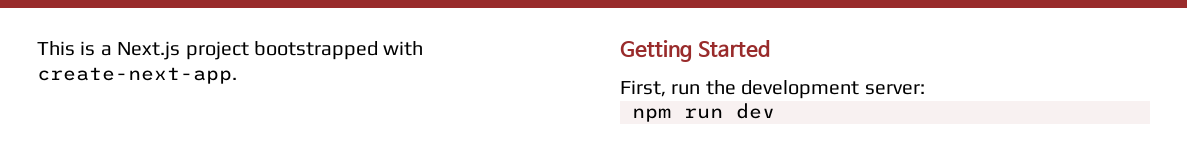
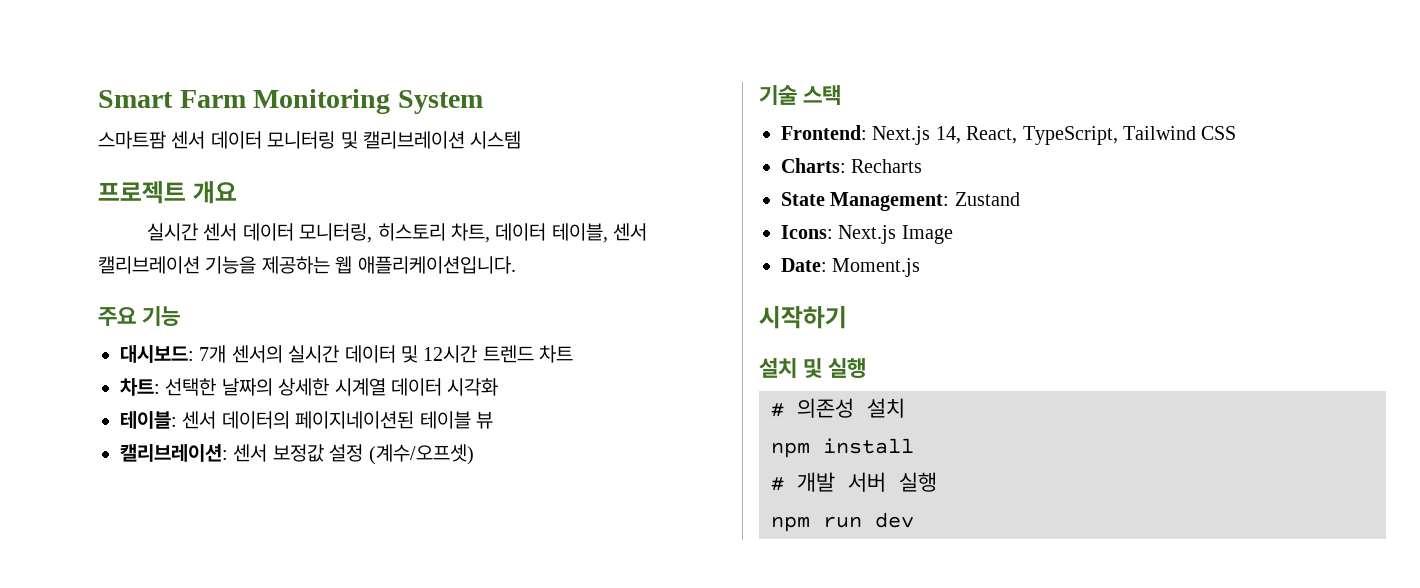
[37,41,424,60] [37,67,237,84] [620,40,770,62] [620,80,925,99] This is a Next.js project bootstrapped with create-next-app. // Getting Started // First, run the development server: -> [98,89,483,114] [98,131,522,149] [98,181,237,204] [146,223,648,243] [98,256,516,274] [98,306,181,327] [120,345,574,363] [120,378,499,396] [120,411,493,429] [120,444,474,465] [759,85,842,106] [781,125,1237,145] [781,158,923,173] [781,192,1020,211] [781,225,953,244] [781,258,921,277] [759,306,847,329] [759,358,867,379] [771,398,905,418] [771,438,914,458] [771,472,937,492] Smart Farm Monitoring System // 스마트팜 센서 데이터 모니터링 및 캘리브레이션 시스템 // 프로젝트 개요 // 실시간 센서 데이터 모니터링, 히스토리 차트, 데이터 테이블, 센서 캘리브레이션 기능을 제공하는 웹 애플리케이션입니다. // 주요 기능 // 대시보드: 7개 센서의 실시간 데이터 및 12시간 트렌드 차트 // 차트: 선택한 날짜의 상세한 시계열 데이터 시각화 // 테이블: 센서 데이터의 페이지네이션된 테이블 뷰 // 캘리브레이션: 센서 보정값 설정 (계수/오프셋) // 기술 스택 // Frontend: Next.js 14, React, TypeScript, Tailwind CSS // Charts: Recharts // State Management: Zustand // Icons: Next.js Image // Date: Moment.js // 시작하기 // 설치 및 실행 // # 의존성 설치 // npm install // # 개발 서버 실행

